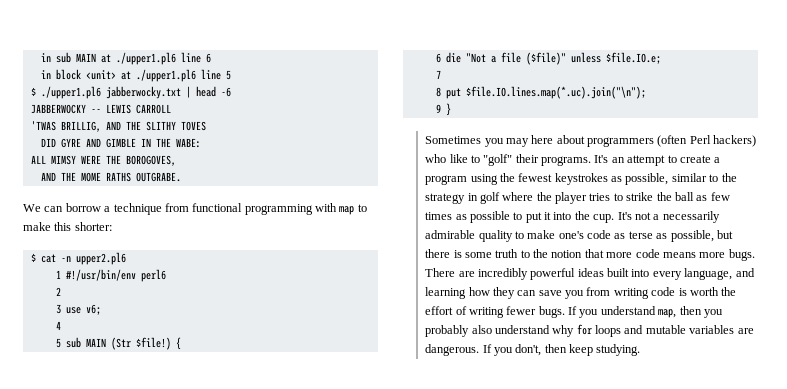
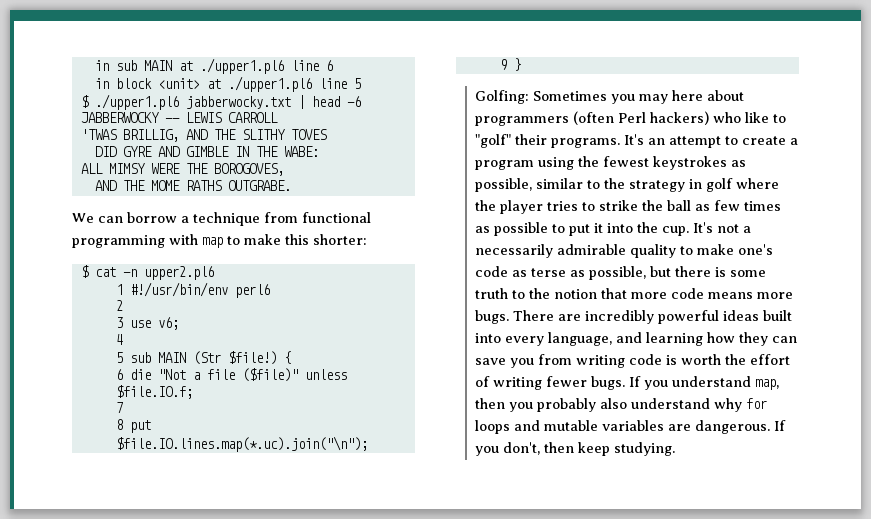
[605,52,661,64] $file.IO.e; -> [115,385,193,399] $file.IO.f;
(451, 109) none -> [475,90,530,104] Golfing:

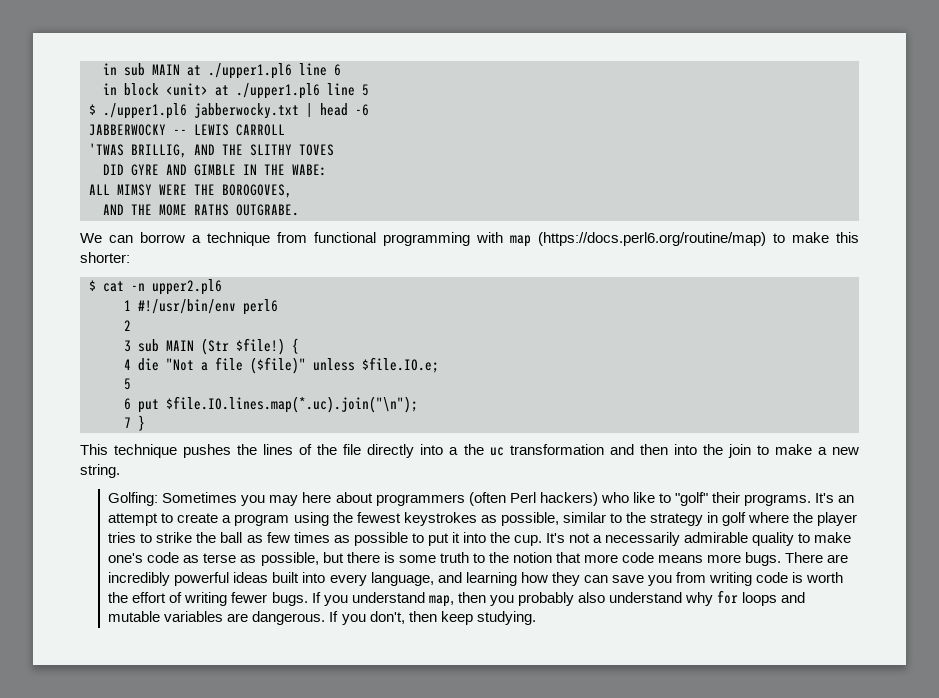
(223, 242) none -> [538,232,766,246] (https://docs.perl6.org/routine/map)
[129,317,179,330] [115,334,123,345] [115,352,123,363] use v6; // 4 // 5 -> (131, 346) none
[115,369,123,380] 6 -> [124,359,131,370] 4
[115,385,193,399] [115,402,123,413] [115,419,123,430] $file.IO.f; // 7 // 8 -> [362,357,439,373] [124,378,131,390] [124,398,131,410] $file.IO.e; // 5 // 6
[499,59,507,70] 9 -> [124,417,131,428] 7
(521, 64) none -> [80,444,859,458] [80,464,120,478] // This technique pushes the lines of the file directly into a the uc transformation and then into the join to make a new string.

